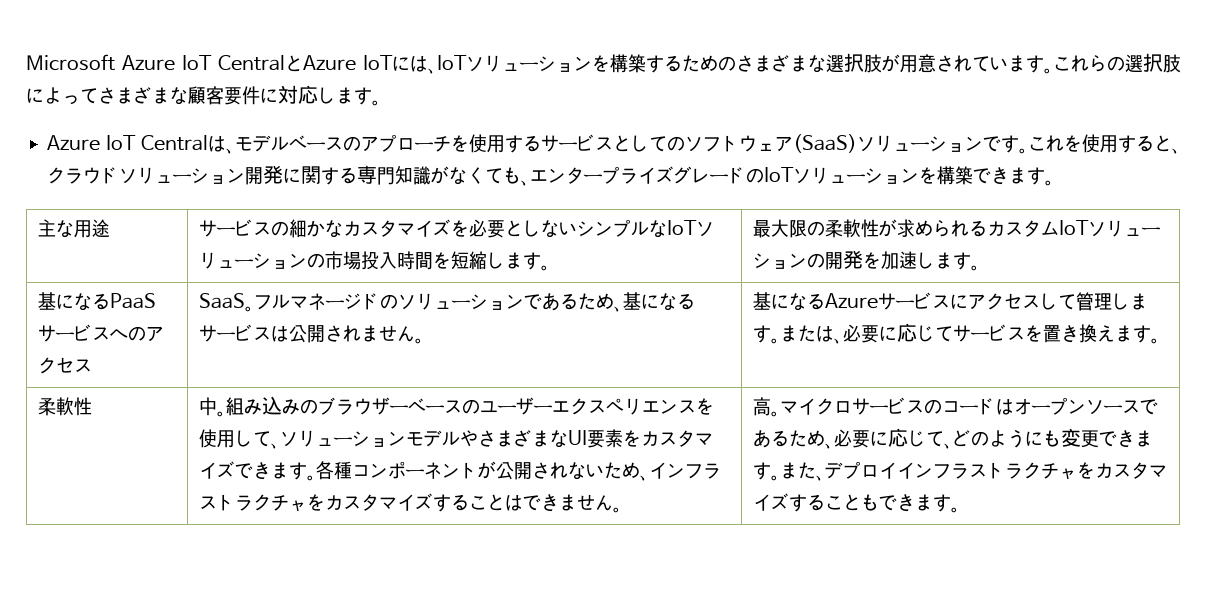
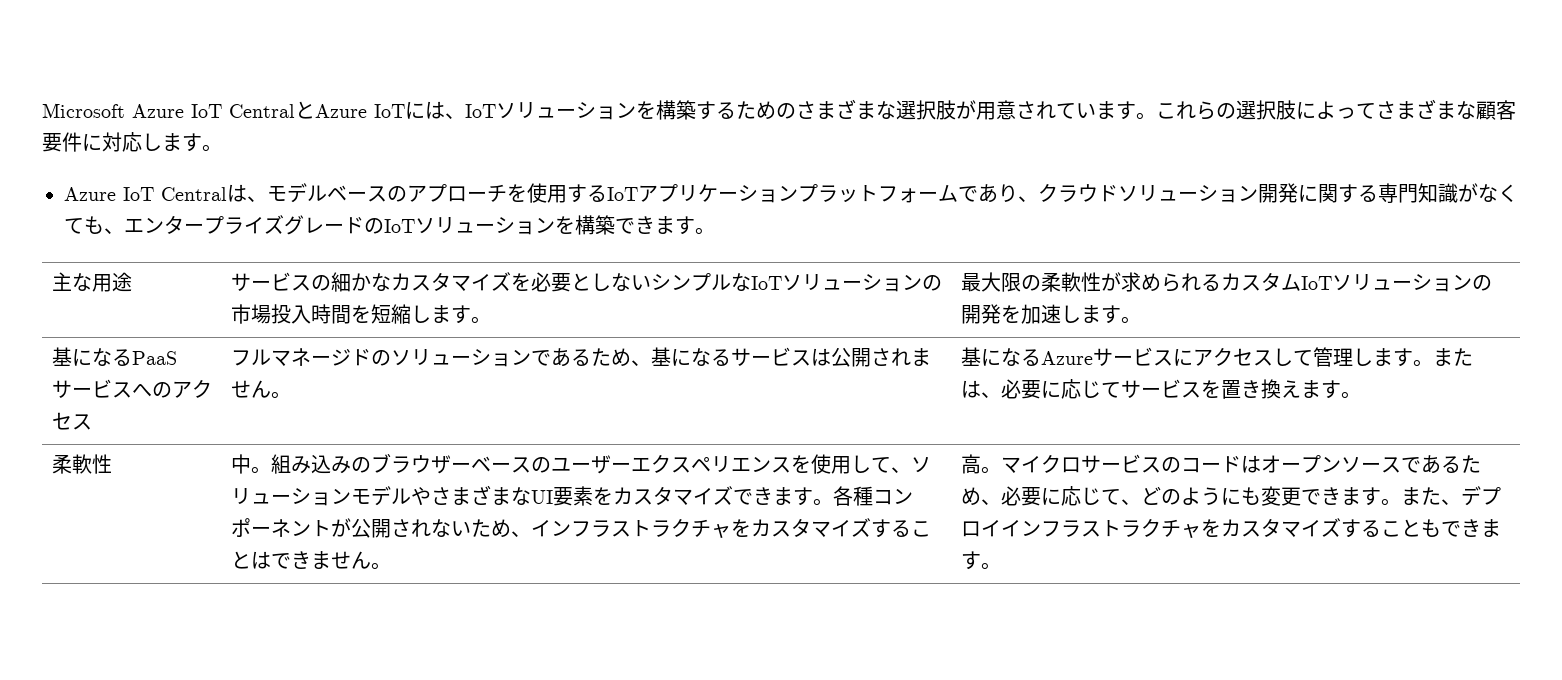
[541,134,1172,154] サービスとしてのソフトウェア(SaaS)ソリューションです。これを使用すると -> [607,184,1018,203] IoTアプリケーションプラットフォームであり
[199,293,255,312] SaaS。 -> (92, 422) none

